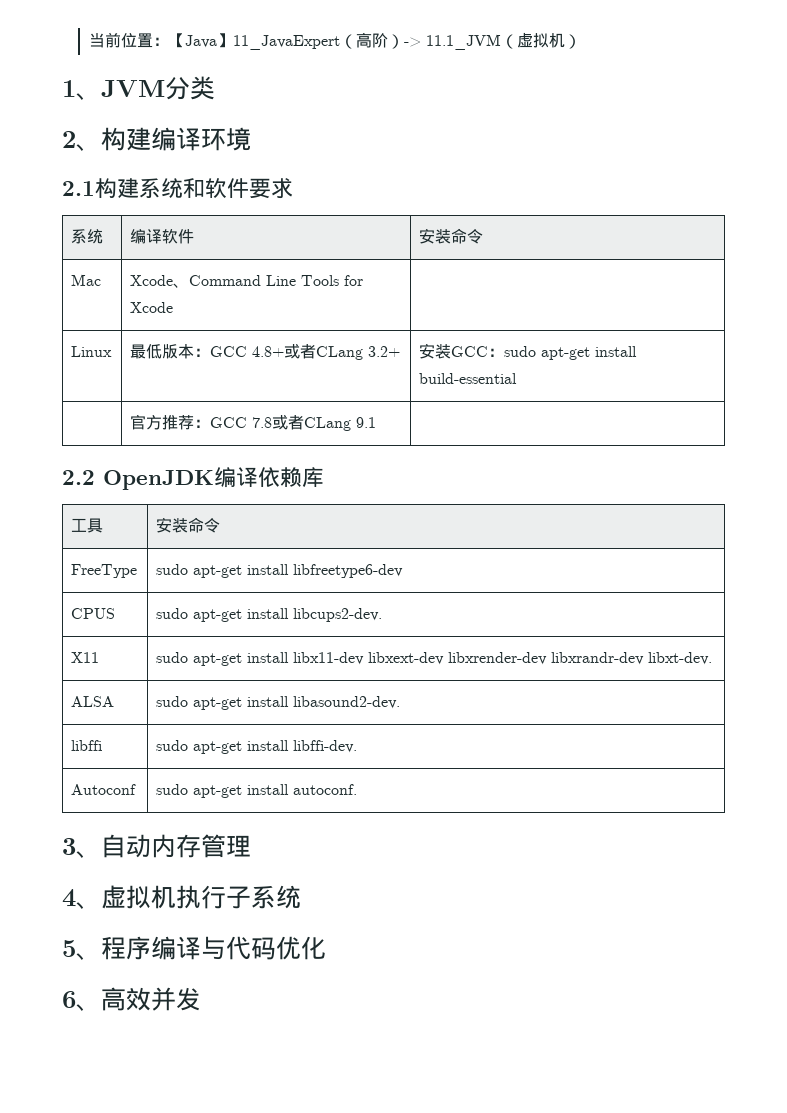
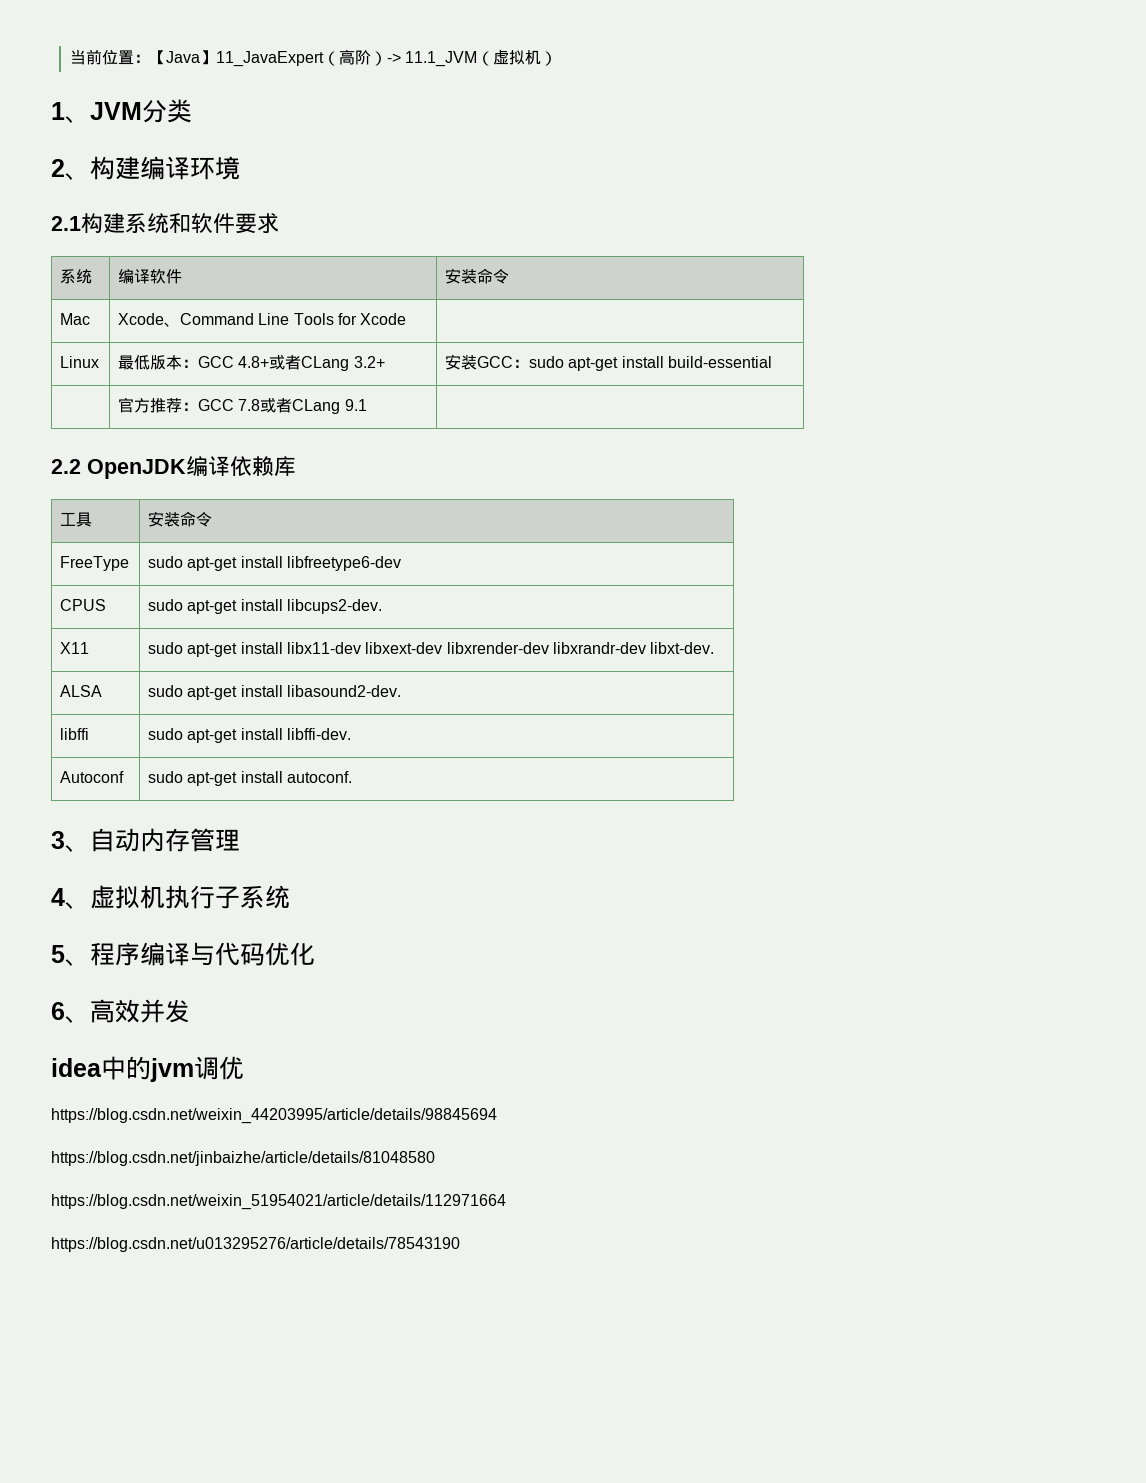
(201, 999) none -> [51,1056,244,1082] [51,1108,497,1124] [51,1151,435,1166] [51,1194,506,1210] [51,1237,460,1252] // idea中的jvm调优 // https://blog.csdn.net/weixin_44203995/article/details/98845694 // https://blog.csdn.net/jinbaizhe/article/details/81048580 // https://blog.csdn.net/weixin_51954021/article/details/112971664 // https://blog.csdn.net/u013295276/article/details/78543190

